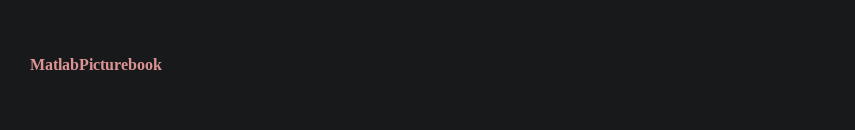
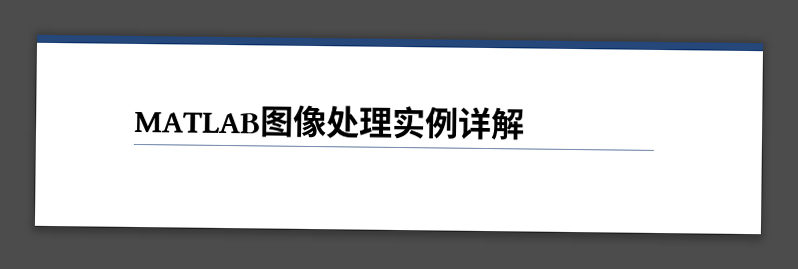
[30,58,162,70] MatlabPicturebook -> [134,104,525,141] MATLAB图像处理实例详解

